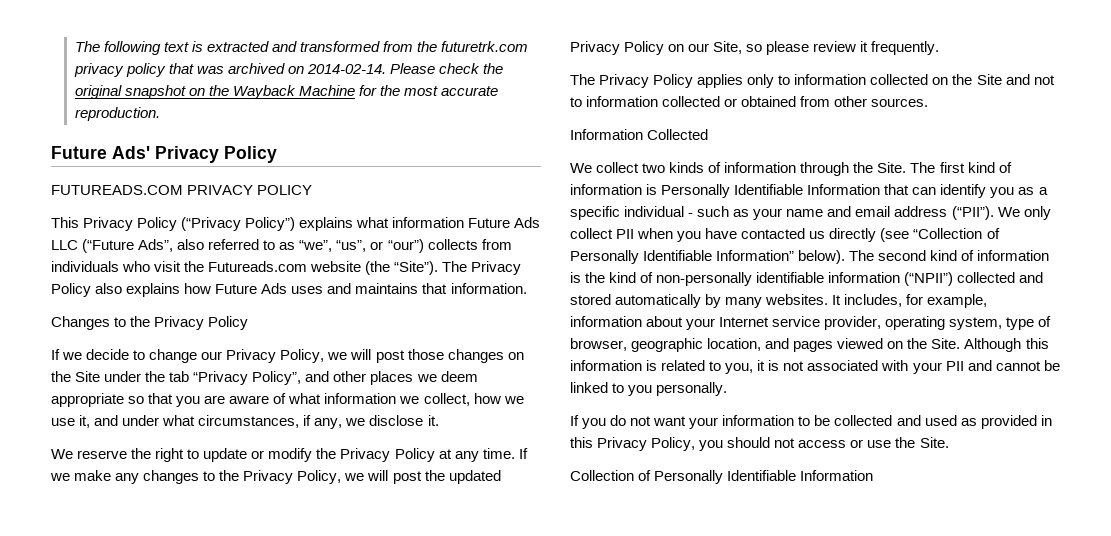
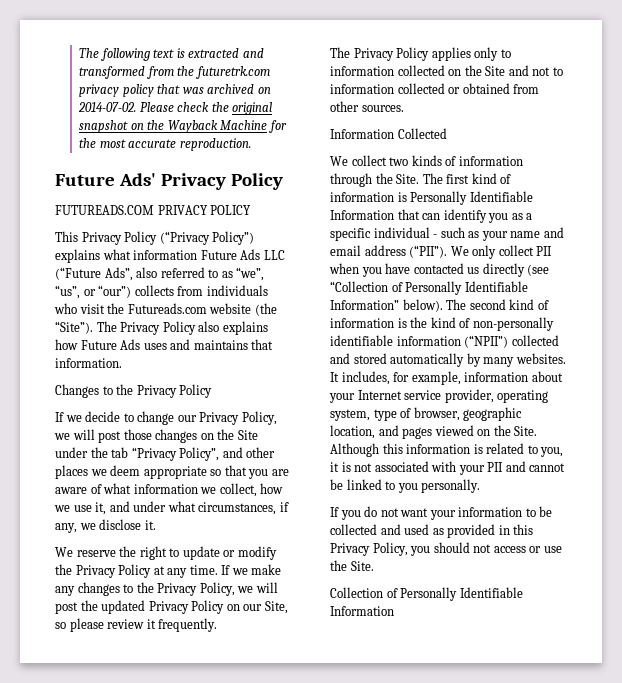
[307,64,387,74] 2014-02-14. -> [77,102,136,112] 2014-07-02.

